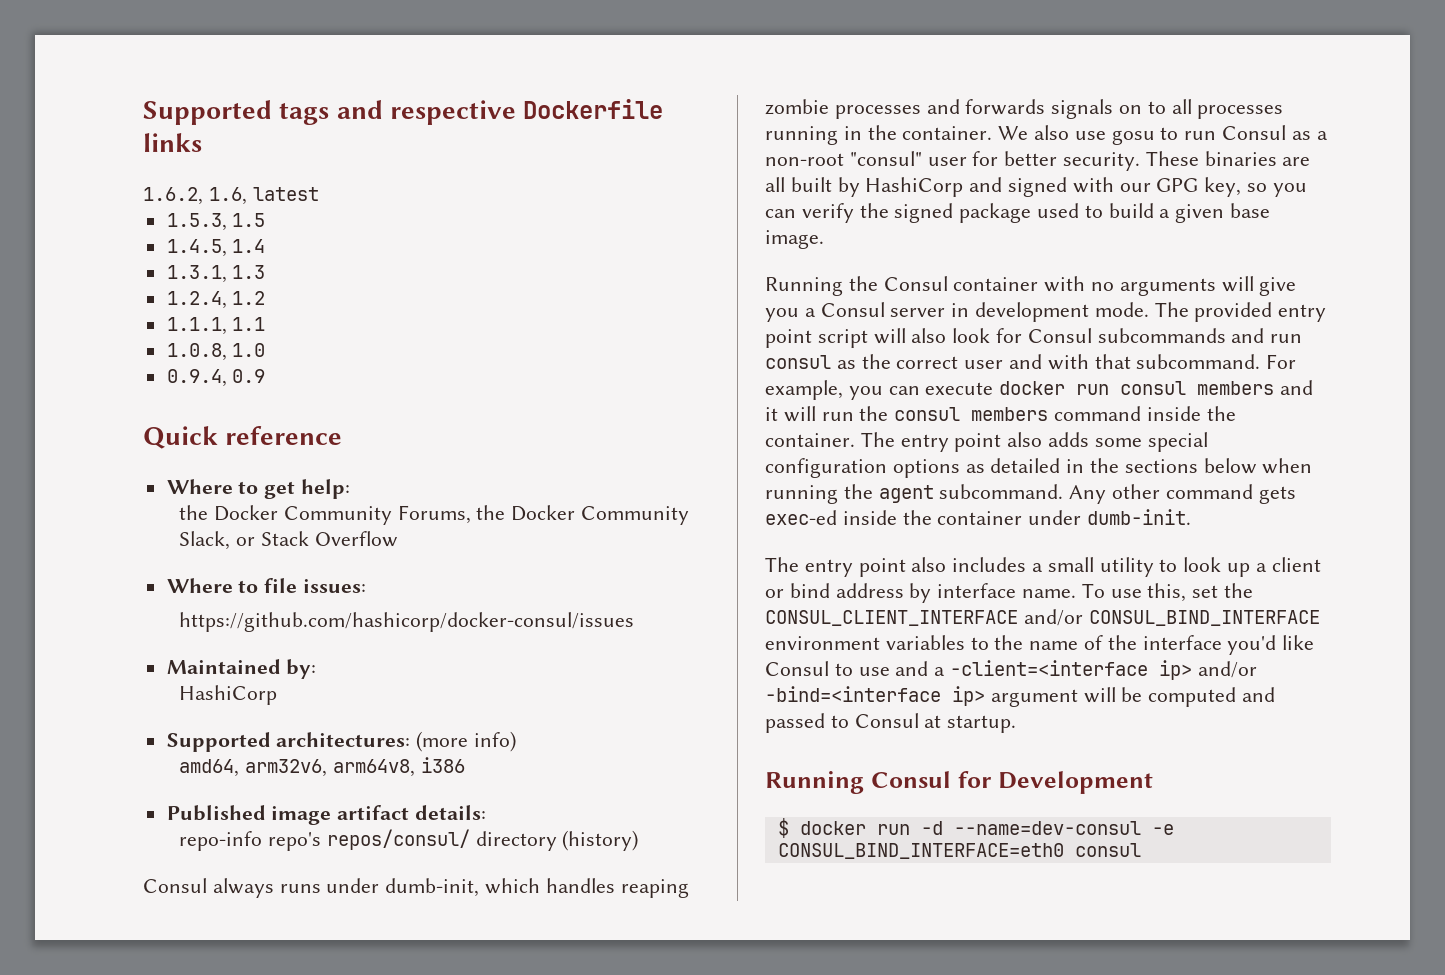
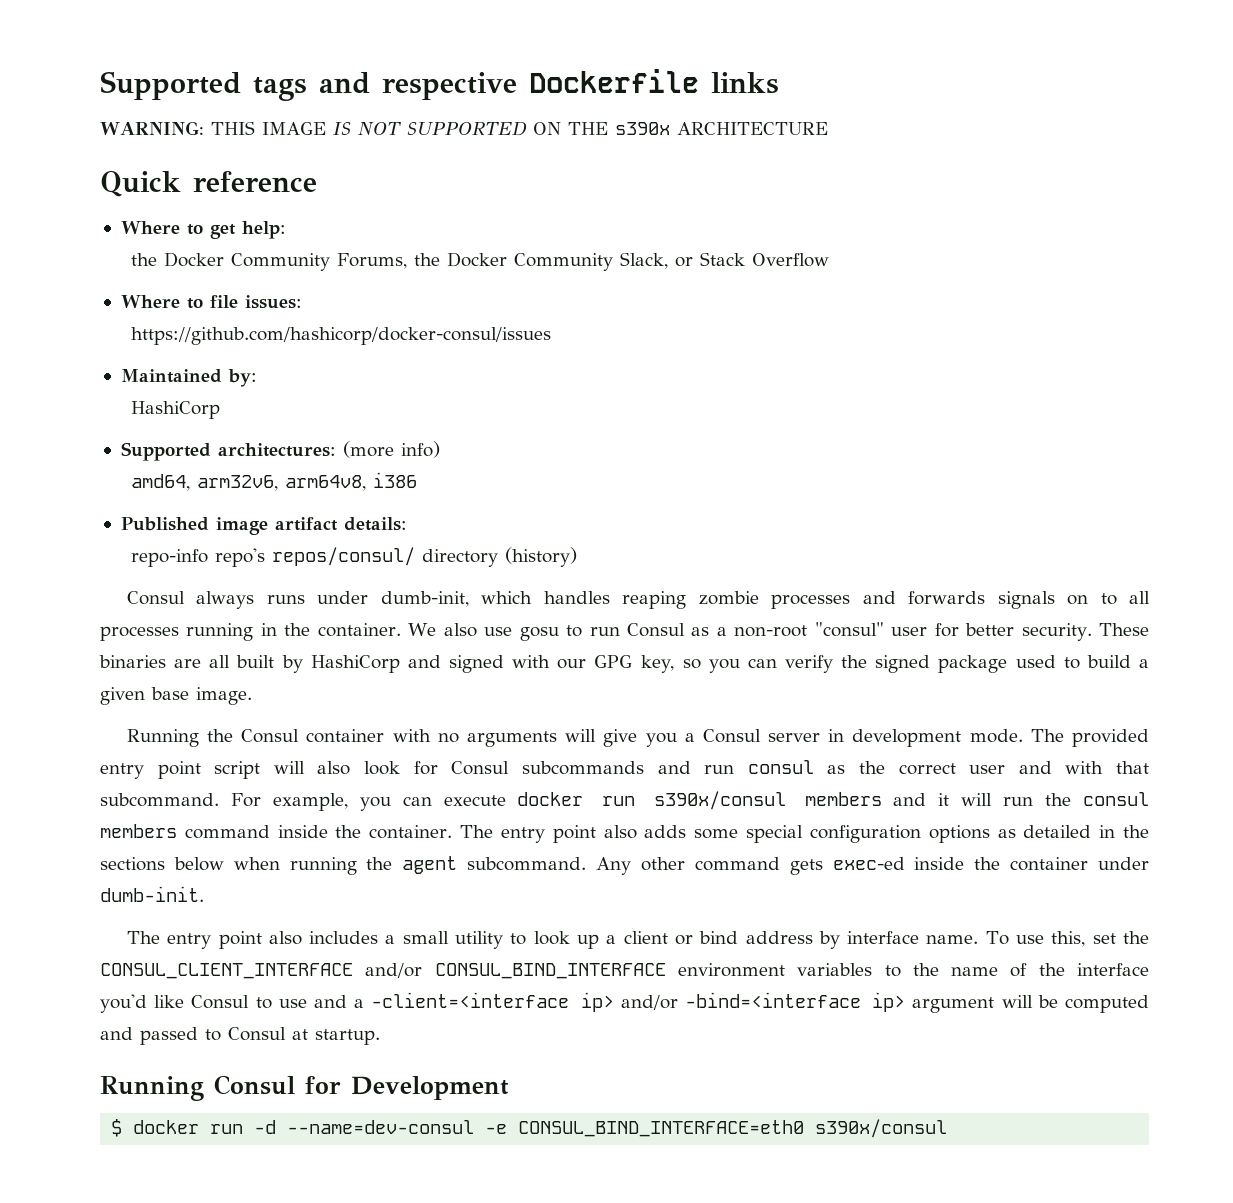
[143,187,319,205] [166,213,266,231] [166,239,266,257] [166,265,266,283] [166,291,266,309] [166,317,266,335] [166,343,266,361] [166,369,266,387] 1.6.2, 1.6, latest // 1.5.3, 1.5 // 1.4.5, 1.4 // 1.3.1, 1.3 // 1.2.4, 1.2 // 1.1.1, 1.1 // 1.0.8, 1.0 // 0.9.4, 0.9 -> [100,121,828,136] WARNING: THIS IMAGE IS NOT SUPPORTED ON THE s390x ARCHITECTURE
[1120,381,1187,395] consul -> [653,791,786,810] s390x/consul
[1074,843,1141,857] consul -> [815,1119,948,1138] s390x/consul

